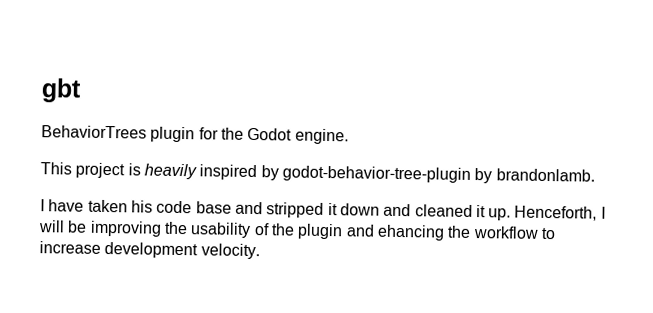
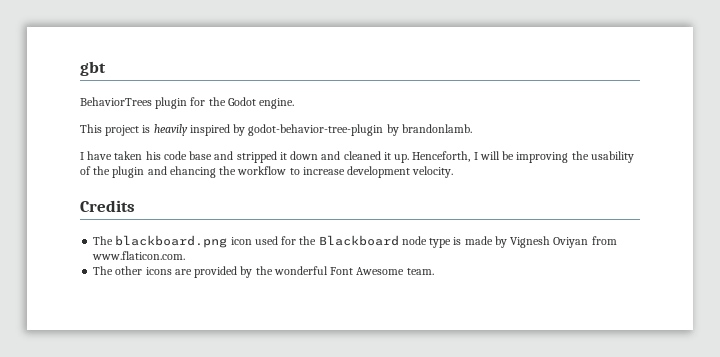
(260, 251) none -> [80,200,135,212] [93,235,617,248] [92,251,186,260] [93,266,434,278] // Credits // The blackboard.png icon used for the Blackboard node type is made by Vignesh Oviyan from www.flaticon.com. // The other icons are provided by the wonderful Font Awesome team.

